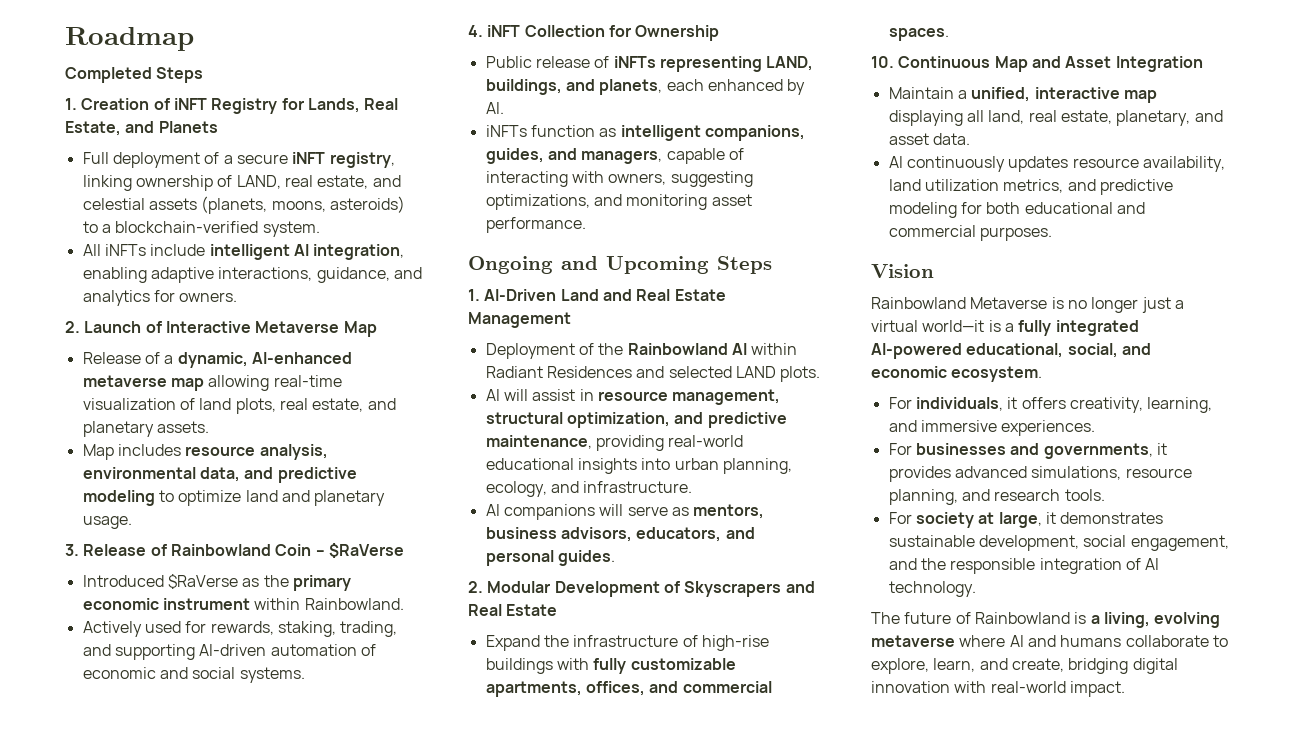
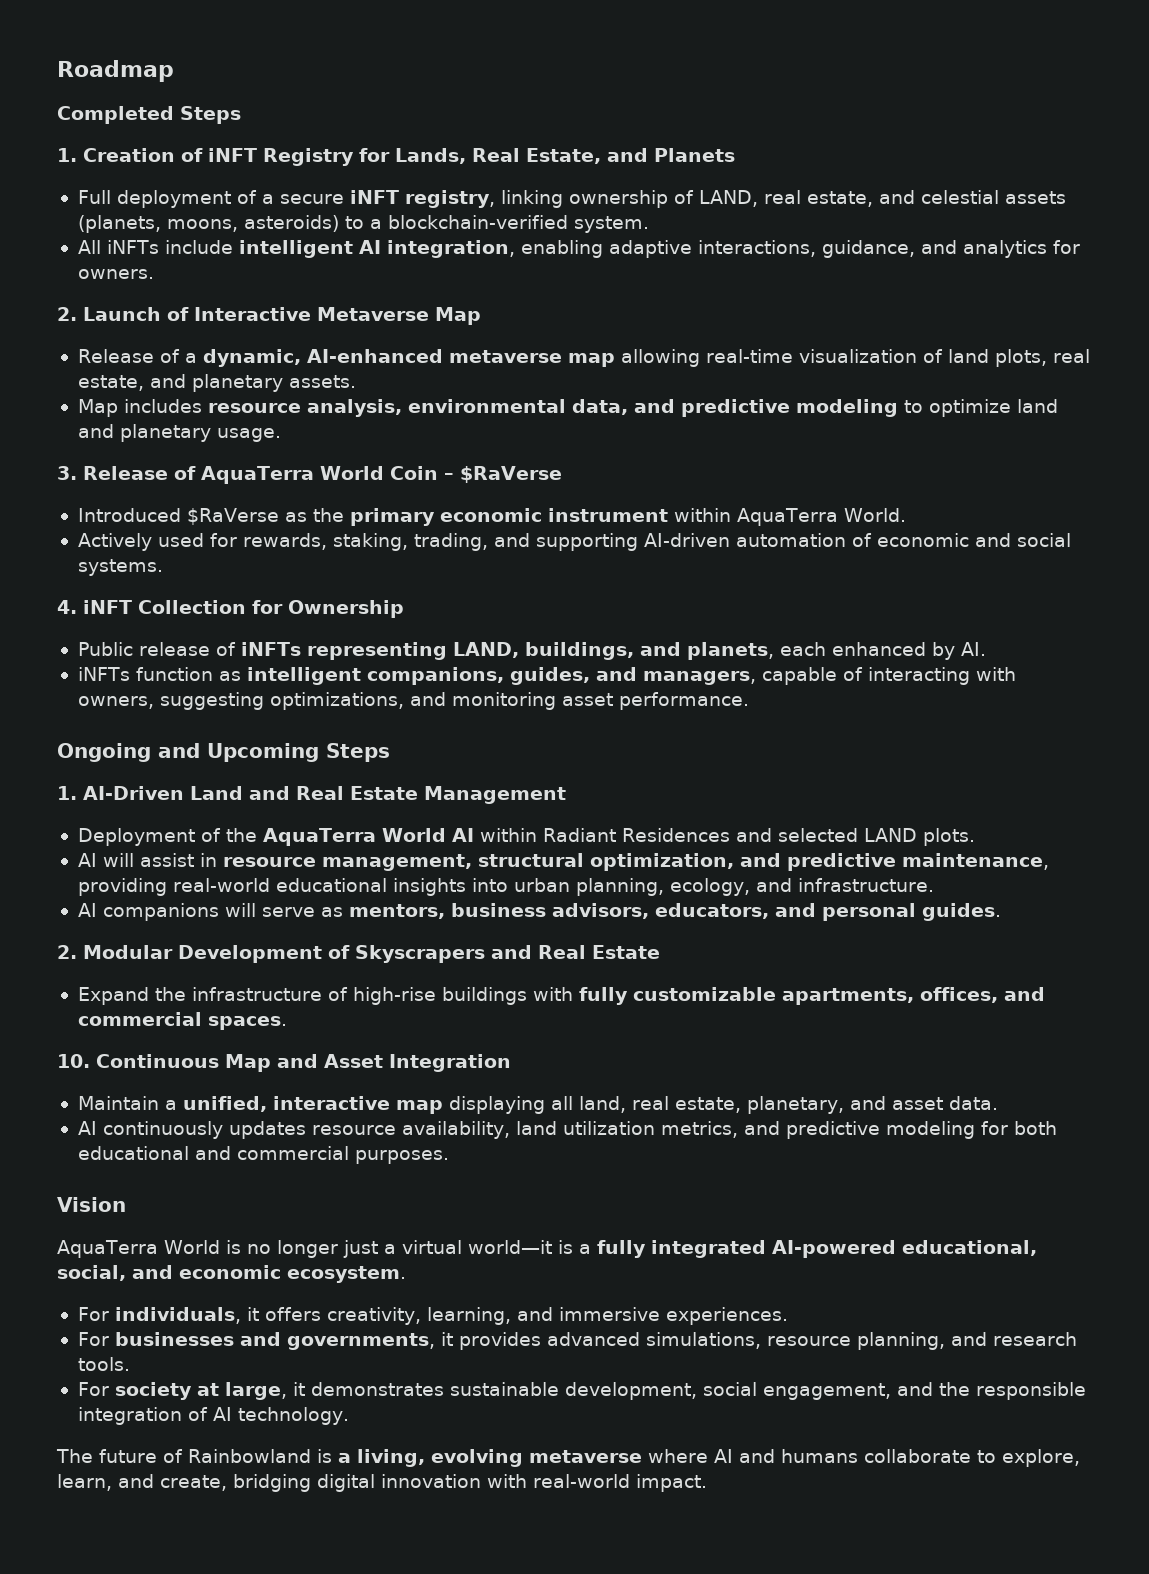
[170,544,271,556] Rainbowland -> [201,466,384,484] AquaTerra World
[304,598,404,610] Rainbowland. -> [736,508,906,526] AquaTerra World.
[627,343,728,355] Rainbowland -> [262,828,446,846] AquaTerra World
[871,297,1048,309] Rainbowland Metaverse -> [57,1240,220,1258] AquaTerra World

